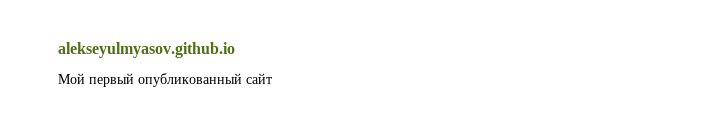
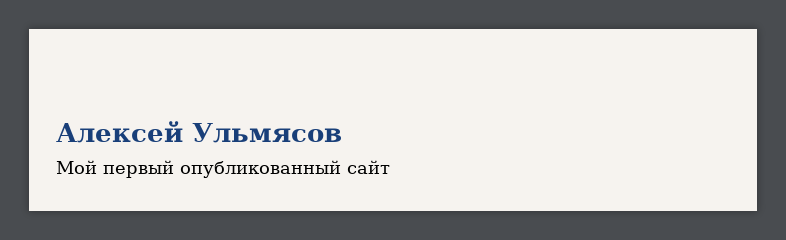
[58,42,235,58] alekseyulmyasov.github.io -> [56,121,342,143] Алексей Ульмясов

